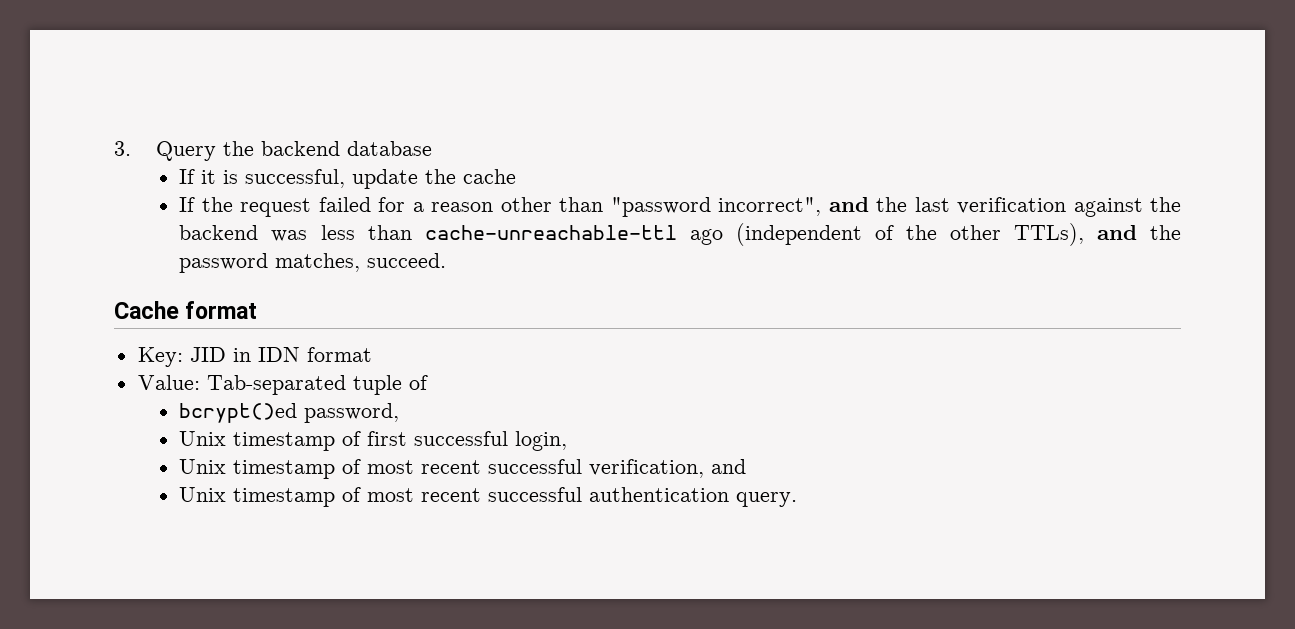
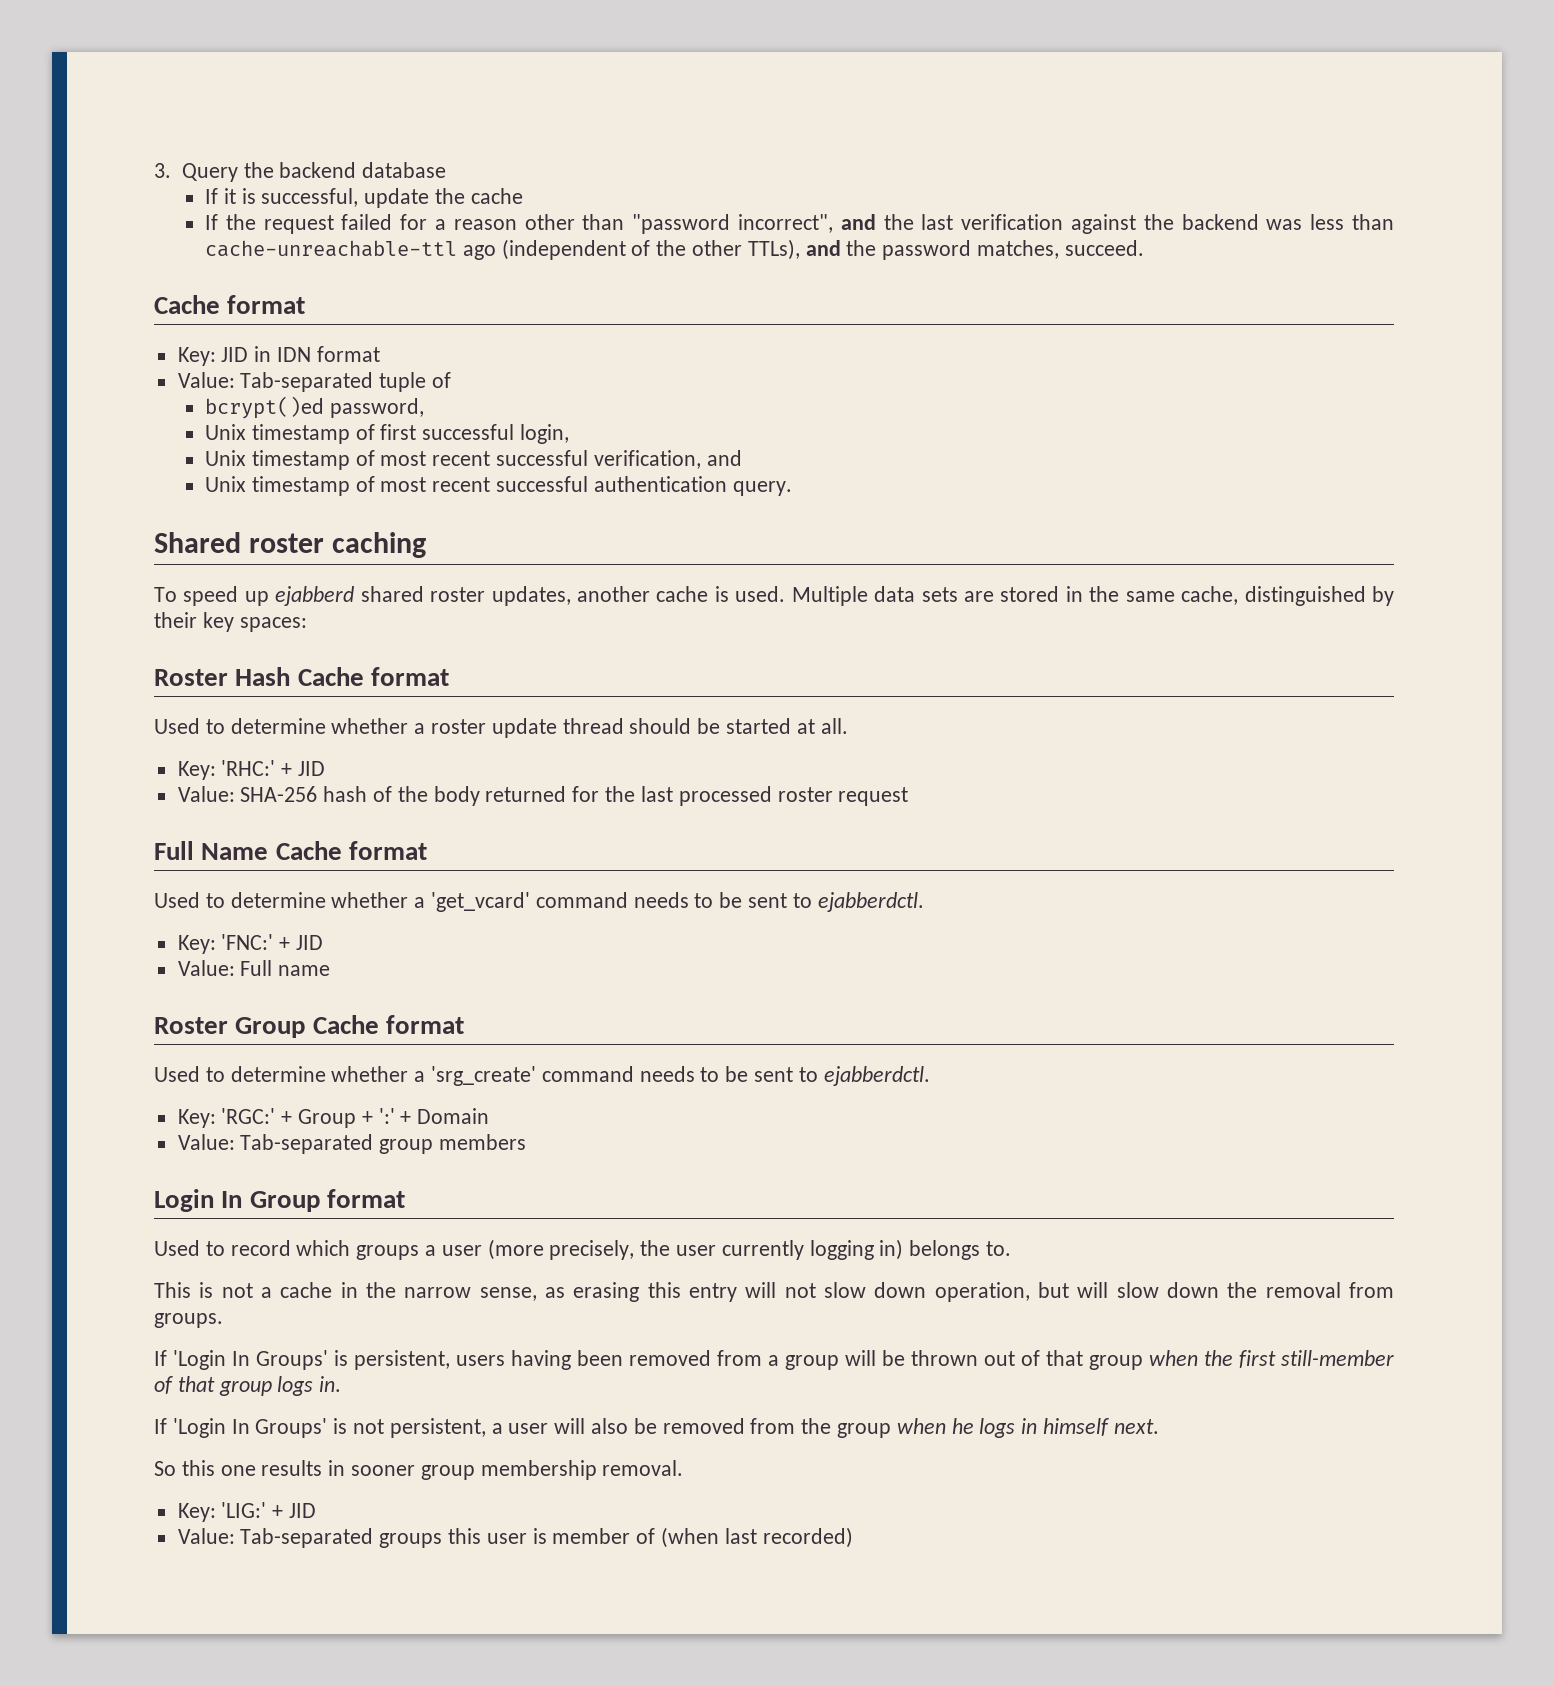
(798, 499) none -> [154,532,427,558] [154,586,1394,606] [154,612,307,632] [154,667,449,686] [154,718,848,738] [177,760,326,780] [177,786,909,806] [154,841,427,860] [154,892,924,912] [177,934,324,954] [177,960,331,976] [154,1015,464,1038] [154,1066,930,1086] [177,1108,490,1128] [177,1134,527,1154] [154,1189,405,1212] [154,1239,1012,1260] [154,1282,1395,1302] [154,1313,223,1328] [154,1350,1394,1370] [154,1376,342,1396] [154,1418,1159,1438] [154,1460,684,1480] [177,1502,317,1522] [177,1527,853,1548] // Shared roster caching // To speed up ejabberd shared roster updates, another cache is used. Multiple data sets are stored in the same cache, distinguished by their key spaces: // Roster Hash Cache format // Used to determine whether a roster update thread should be started at all. // Key: 'RHC:' + JID // Value: SHA-256 hash of the body returned for the last processed roster request // Full Name Cache format // Used to determine whether a 'get_vcard' command needs to be sent to ejabberdctl. // Key: 'FNC:' + JID // Value: Full name // Roster Group Cache format // Used to determine whether a 'srg_create' command needs to be sent to ejabberdctl. // Key: 'RGC:' + Group + ':' + Domain // Value: Tab-separated group members // Login In Group format // Used to record which groups a user (more precisely, the user currently logging in) belongs to. // This is not a cache in the narrow sense, as erasing this entry will not slow down operation, but will slow down the removal from groups. // If 'Login In Groups' is persistent, users having been removed from a group will be thrown out of that group when the first still-member of that group logs in. // If 'Login In Groups' is not persistent, a user will also be removed from the group when he logs in himself next. // So this one results in sooner group membership removal. // Key: 'LIG:' + JID // Value: Tab-separated groups this user is member of (when last recorded)

